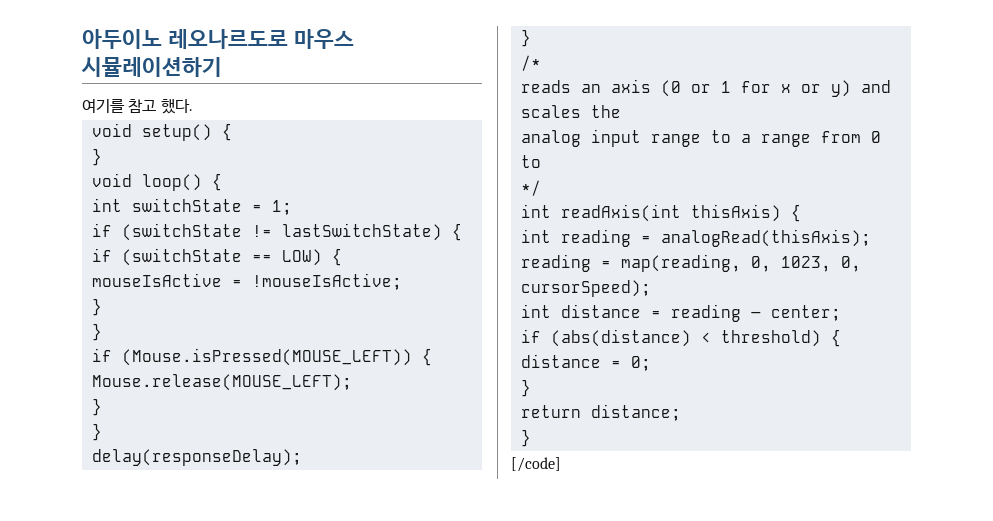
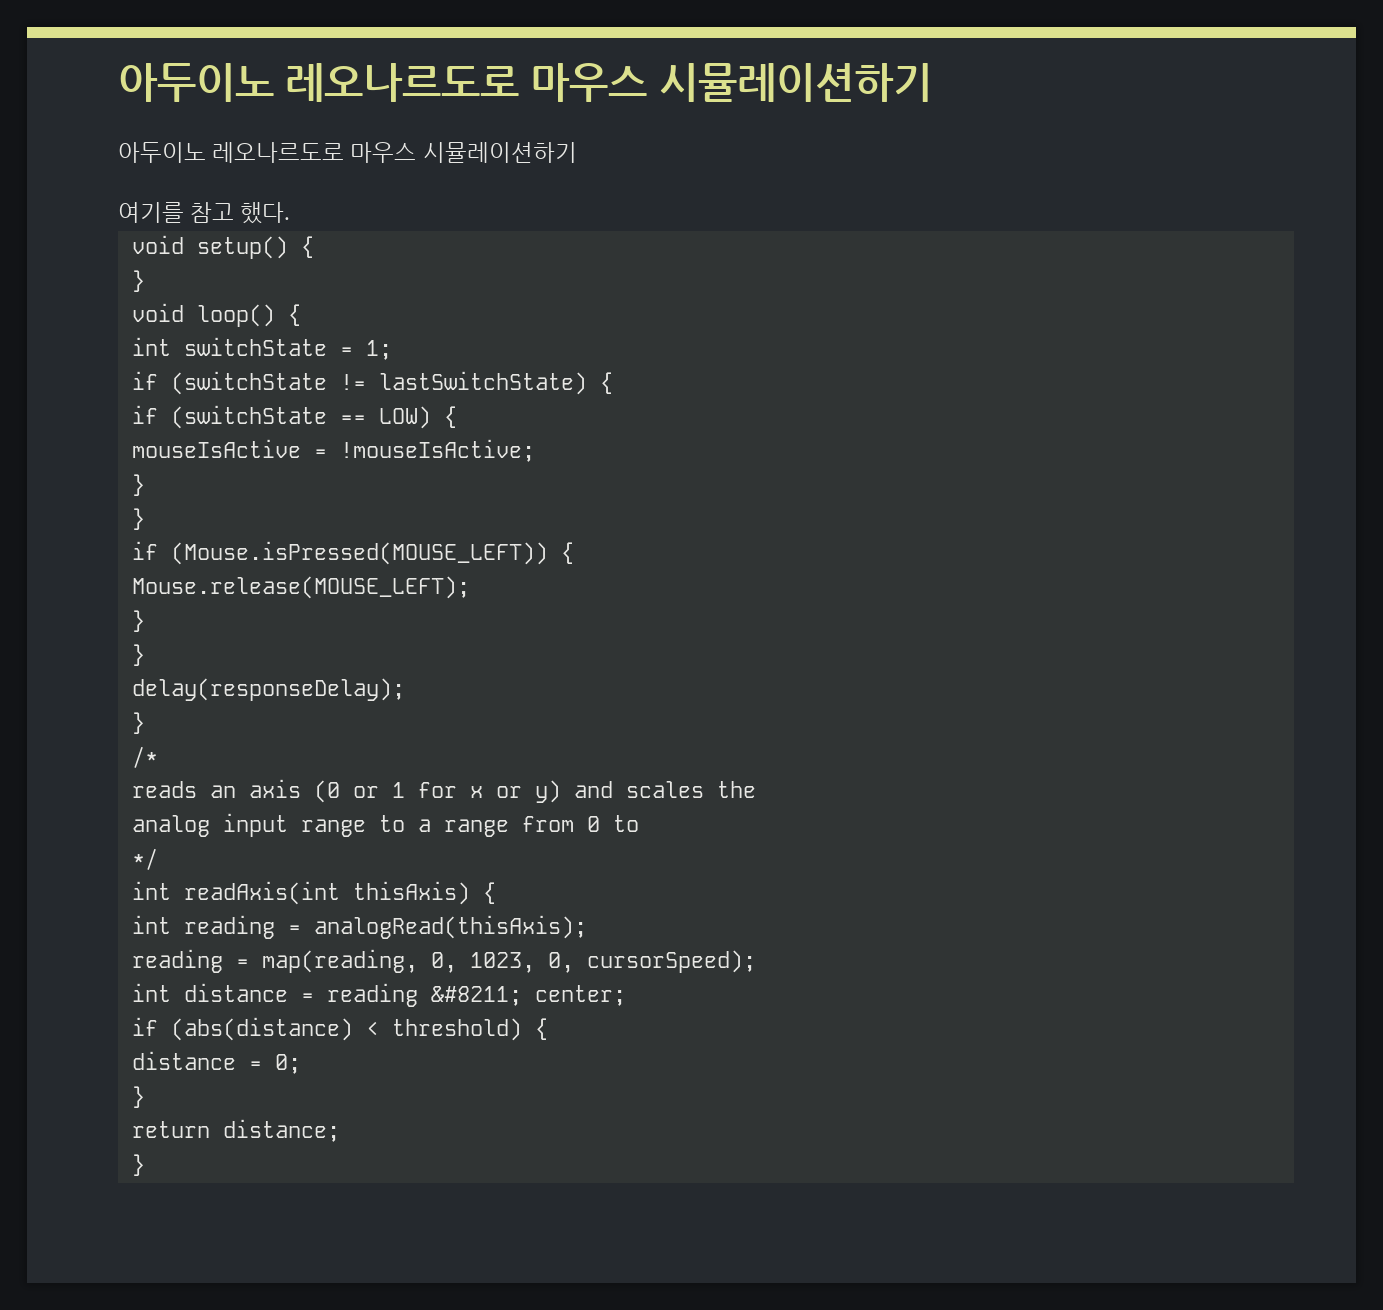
[82,29,354,49] [81,57,222,77] 아두이노 레오나르도로 마우스 시뮬레이션하기 -> [118,63,932,102] [118,142,577,163] 아두이노 레오나르도로 마우스 시뮬레이션하기 // 아두이노 레오나르도로 마우스 시뮬레이션하기
[750,311,761,318] – -> [430,986,522,1006] &#8211;
[511,457,561,472] // [/code] -> (145, 1165) none

